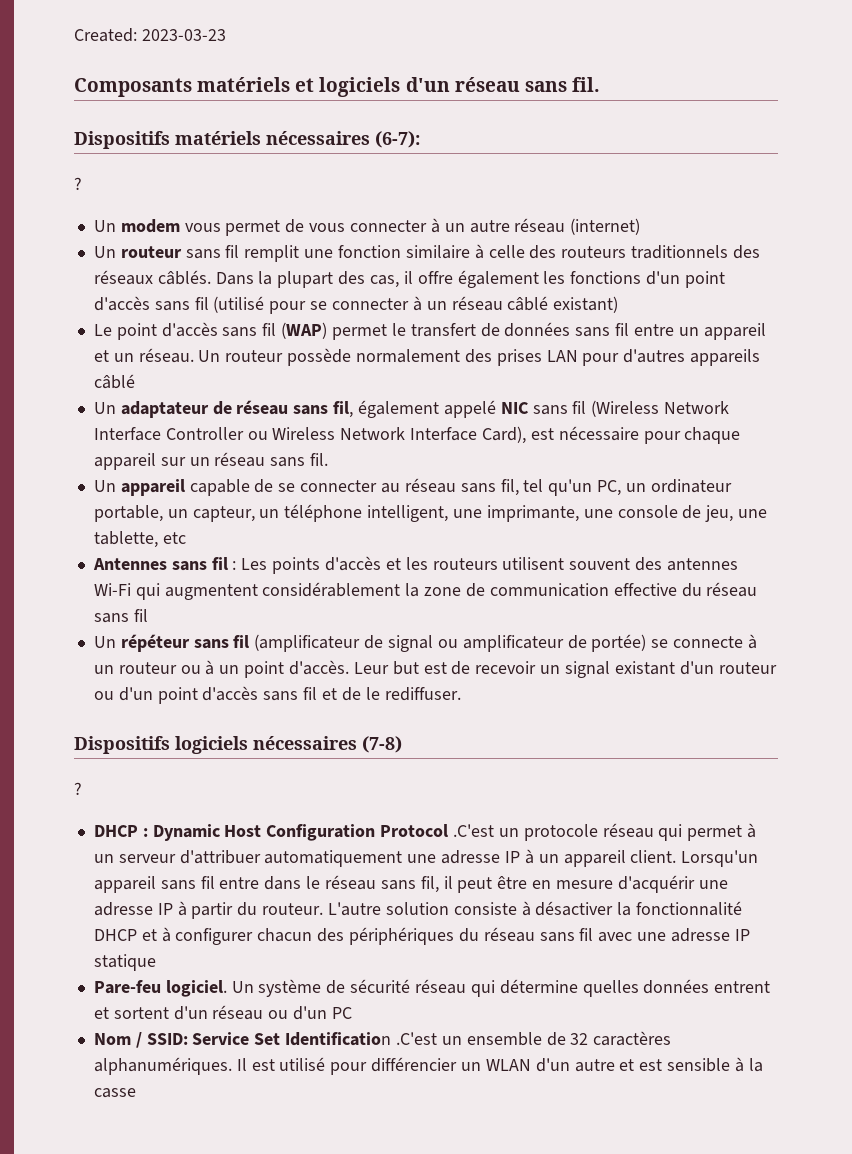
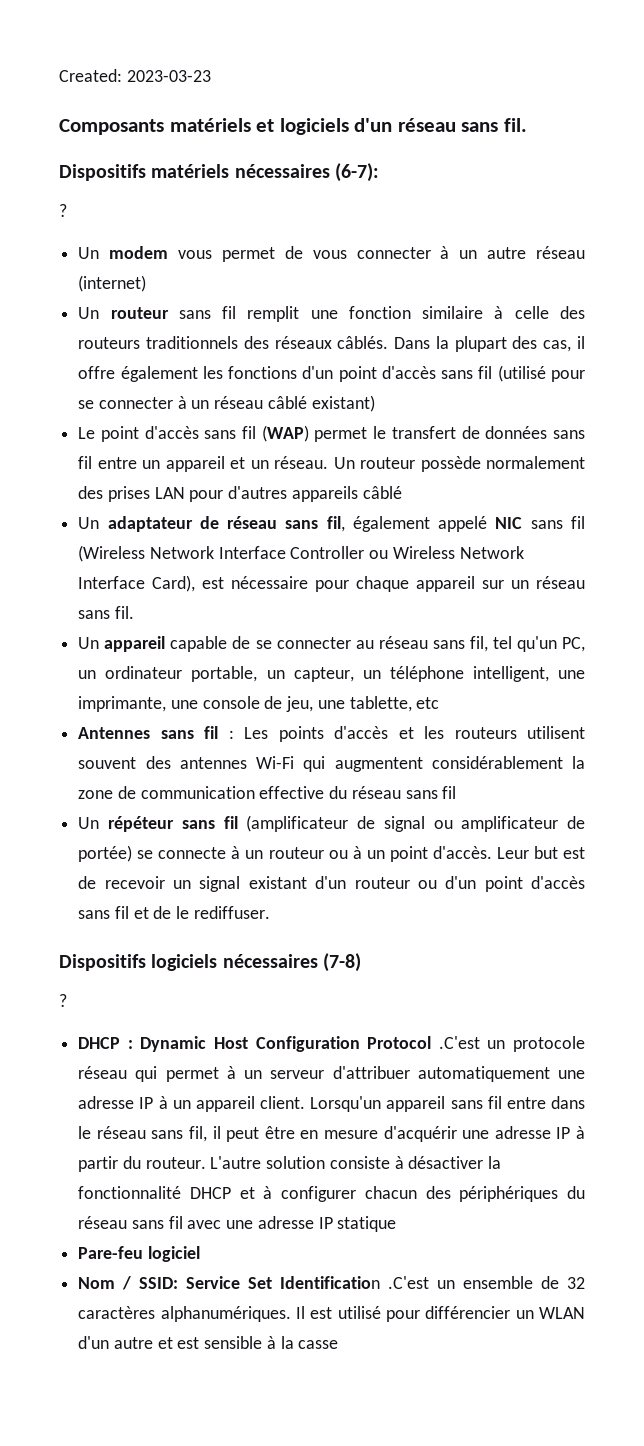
[165,979,771,997] [93,1005,352,1020] logiciel. Un système de sécurité réseau qui détermine quelles données entrent et sortent d'un réseau ou d'un PC -> [147,1246,200,1262] logiciel

